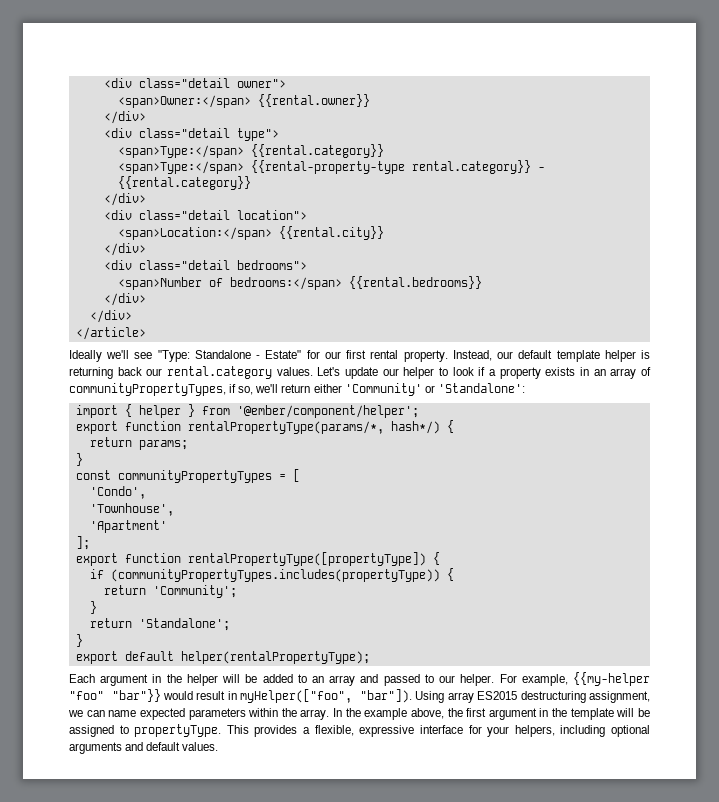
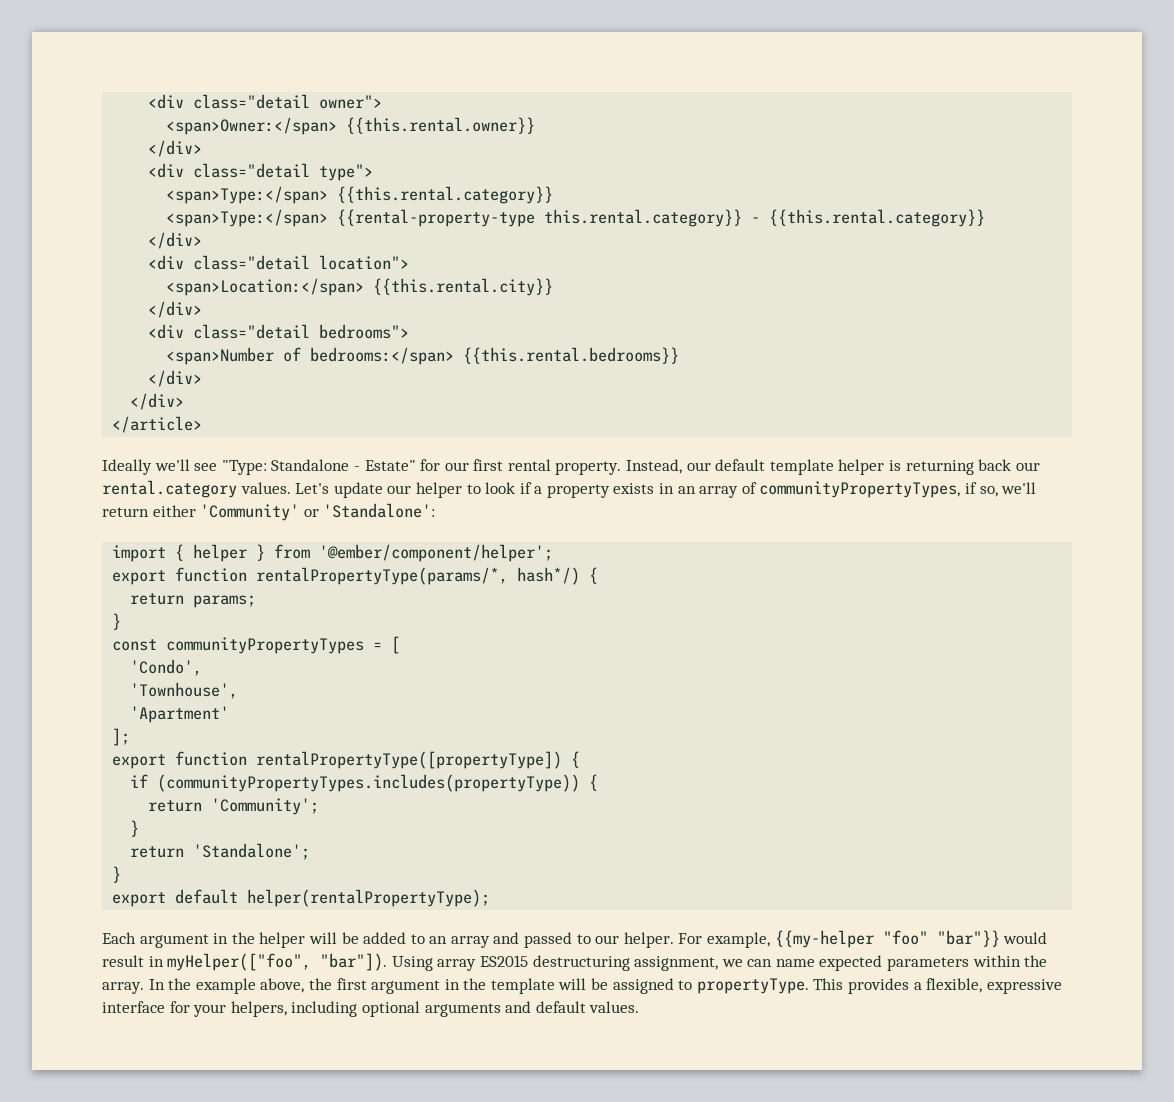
[257,94,370,107] {{rental.owner}} -> [346,117,536,134] {{this.rental.owner}}
[250,144,384,158] {{rental.category}} -> [337,186,554,204] {{this.rental.category}}
[411,160,545,174] [117,176,251,190] rental.category}} - {{rental.category}} -> [544,209,986,227] this.rental.category}} - {{this.rental.category}}
[278,226,384,240] {{rental.city}} -> [373,278,554,296] {{this.rental.city}}
[348,276,482,289] {{rental.bedrooms}} -> [463,347,680,364] {{this.rental.bedrooms}}

